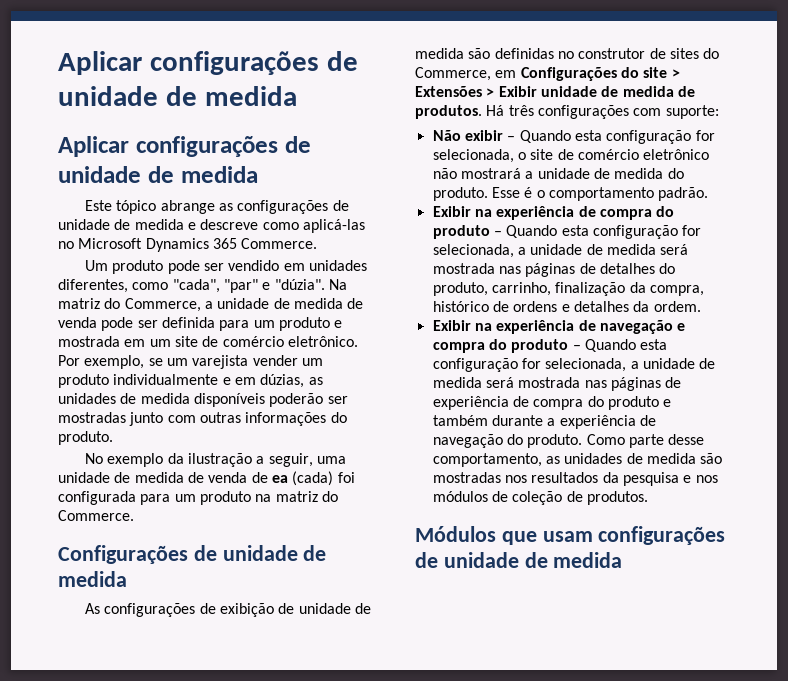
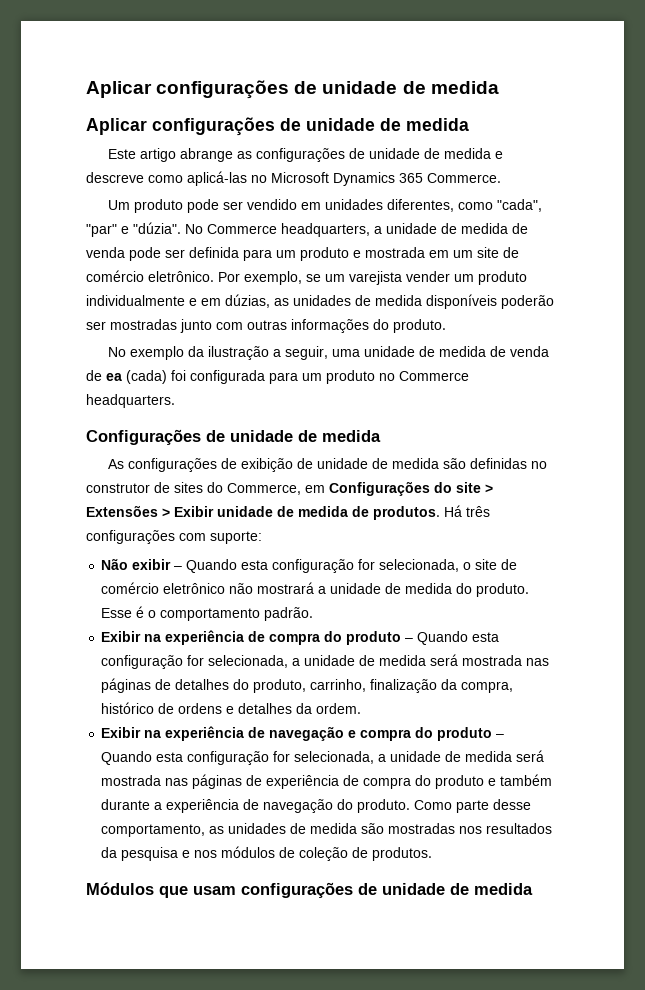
[116,200,157,214] tópico -> [139,148,176,162] artigo
[328,279,347,290] [58,298,201,312] Na matriz do Commerce, -> [185,223,370,237] No Commerce headquarters,
[255,491,338,502] [58,510,134,521] na matriz do Commerce. -> [379,371,469,381] [86,394,175,408] no Commerce headquarters.

